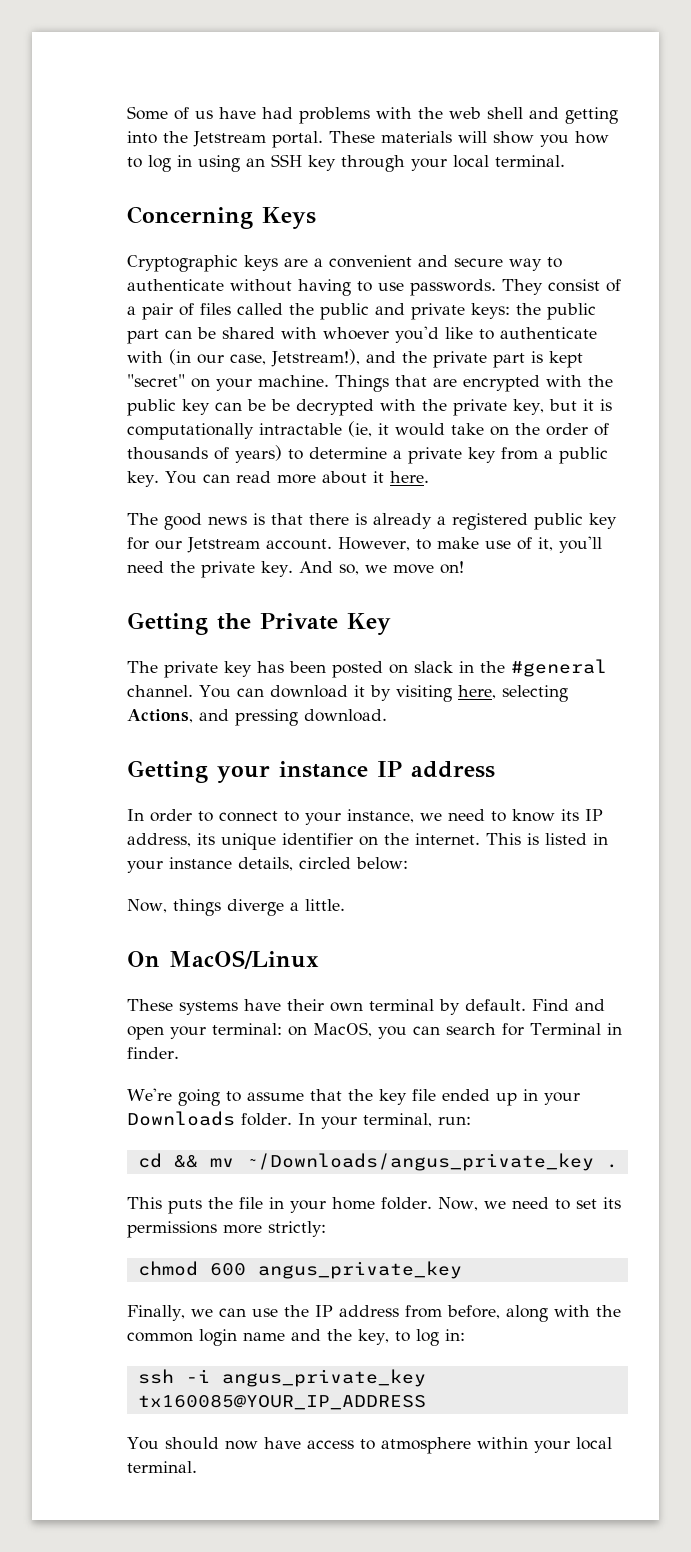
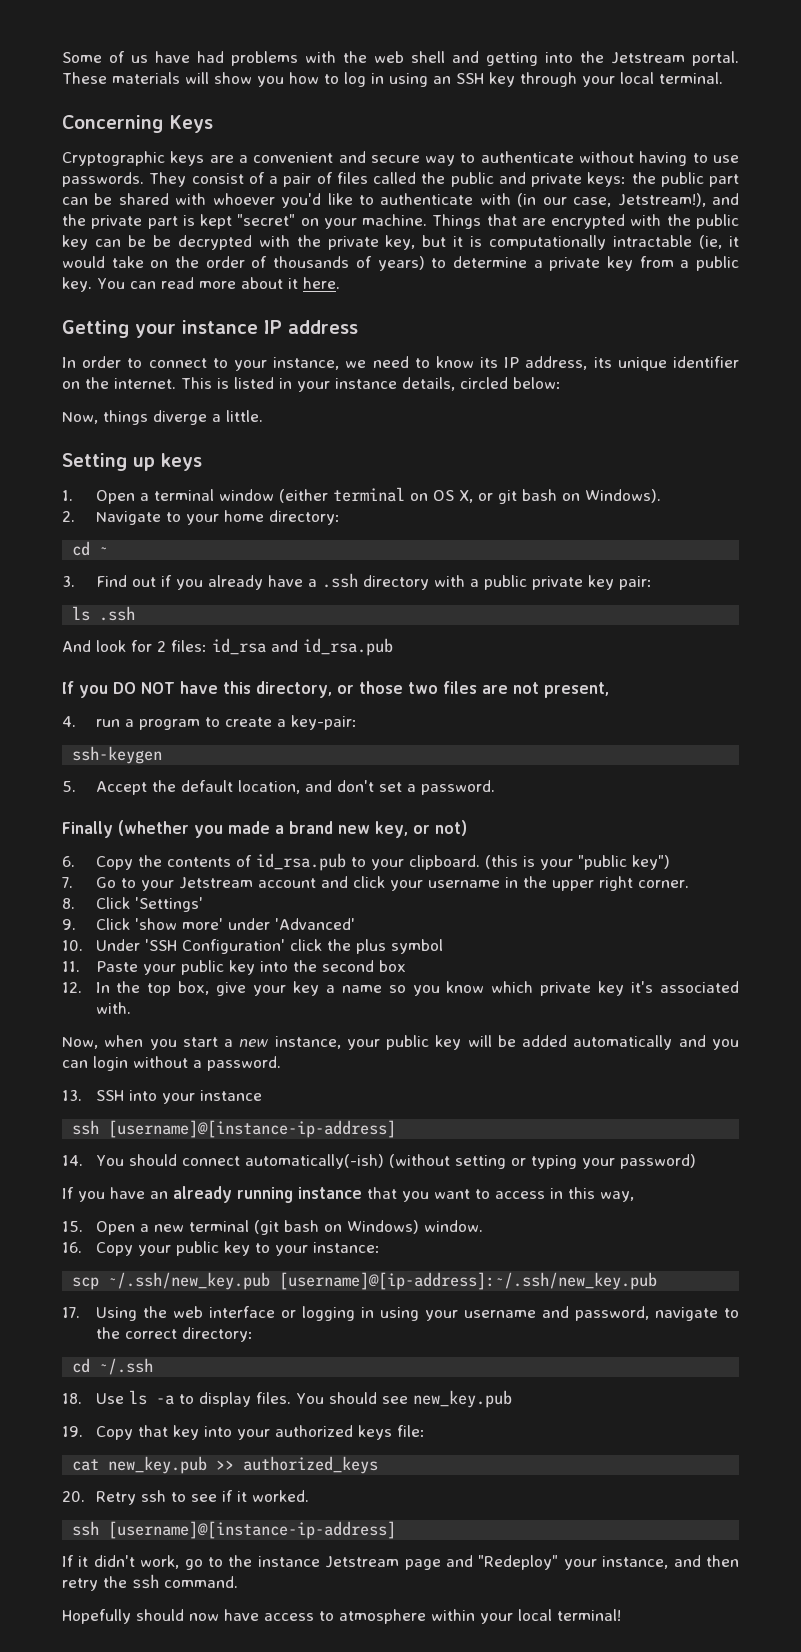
[127,513,617,530] [127,536,602,553] [127,561,464,578] [127,612,391,635] [127,659,607,678] [127,685,568,702] [127,709,387,726] // The good news is that there is already a registered public key for our Jetstream account. However, to make use of it, you'll need the private key. And so, we move on! // Getting the Private Key // The private key has been posted on slack in the #general channel. You can download it by visiting here, selecting Actions, and pressing download. -> (340, 283) none
[127,950,319,969] [127,999,605,1015] [127,1022,622,1040] [127,1047,179,1059] [127,1088,580,1106] [127,1111,471,1129] [137,1153,618,1171] [127,1197,621,1214] [127,1221,326,1238] [137,1261,462,1279] [127,1305,621,1322] [127,1329,465,1346] [137,1369,426,1387] [137,1394,426,1410] [127,1437,159,1450] On MacOS/Linux // These systems have their own terminal by default. Find and open your terminal: on MacOS, you can search for Terminal in finder. // We're going to assume that the key file ended up in your Downloads folder. In your terminal, run: // cd && mv ~/Downloads/angus_private_key . // This puts the file in your home folder. Now, we need to set its permissions more strictly: // chmod 600 angus_private_key // Finally, we can use the IP address from before, along with the common login name and the key, to log in: // ssh -i angus_private_key tx160085@YOUR_IP_ADDRESS // You -> [62,453,202,471] [62,487,661,504] [62,510,340,525] [72,541,109,556] [62,573,652,590] [72,606,136,621] [62,638,393,656] [62,681,609,698] [62,715,357,730] [72,746,163,764] [62,780,495,795] [62,820,467,838] [62,853,670,871] [62,876,689,891] [62,897,203,912] [62,918,355,930] [62,939,443,954] [62,960,406,975] [62,981,739,996] [95,1002,131,1014] [62,1035,739,1050] [62,1056,281,1071] [62,1090,262,1104] [72,1120,397,1138] [62,1154,696,1169] [62,1186,634,1203] [62,1220,483,1235] [62,1241,380,1256] [72,1272,658,1290] [62,1306,739,1321] [95,1327,253,1342] [72,1358,154,1375] [62,1390,512,1408] [62,1425,425,1440] [72,1456,379,1474] [62,1490,309,1505] [72,1521,397,1539] [62,1555,739,1570] [62,1574,238,1591] [62,1609,131,1624] Setting up keys // 1. Open a terminal window (either terminal on OS X, or git bash on Windows). // 2. Navigate to your home directory: // cd ~ // 3. Find out if you already have a .ssh directory with a public private key pair: // ls .ssh // And look for 2 files: id_rsa and id_rsa.pub // If you DO NOT have this directory, or those two files are not present, // 4. run a program to create a key-pair: // ssh-keygen // 5. Accept the default location, and don't set a password. // Finally (whether you made a brand new key, or not) // 6. Copy the contents of id_rsa.pub to your clipboard. (this is your "public key") // 7. Go to your Jetstream account and click your username in the upper right corner. // 8. Click 'Settings' // 9. Click 'show more' under 'Advanced' // 10. Under 'SSH Configuration' click the plus symbol // 11. Paste your public key into the second box // 12. In the top box, give your key a name so you know which private key it's associated with. // Now, when you start a new instance, your public key will be added automatically and you can login without a password. // 13. SSH into your instance // ssh [username]@[instance-ip-address] // 14. You should connect automatically(-ish) (without setting or typing your password) // If you have an already running instance that you want to access in this way, // 15. Open a new terminal (git bash on Windows) window. // 16. Copy your public key to your instance: // scp ~/.ssh/new_key.pub [username]@[ip-address]:~/.ssh/new_key.pub // 17. Using the web interface or logging in using your username and password, navigate to the correct directory: // cd ~/.ssh // 18. Use ls -a to display files. You should see new_key.pub // 19. Copy that key into your authorized keys file: // cat new_key.pub >> authorized_keys // 20. Retry ssh to see if it worked. // ssh [username]@[instance-ip-address] // If it didn't work, go to the instance Jetstream page and "Redeploy" your instance, and then retry the ssh command. // Hopefully
[127,1461,197,1473] terminal. -> [557,1609,621,1621] terminal!

